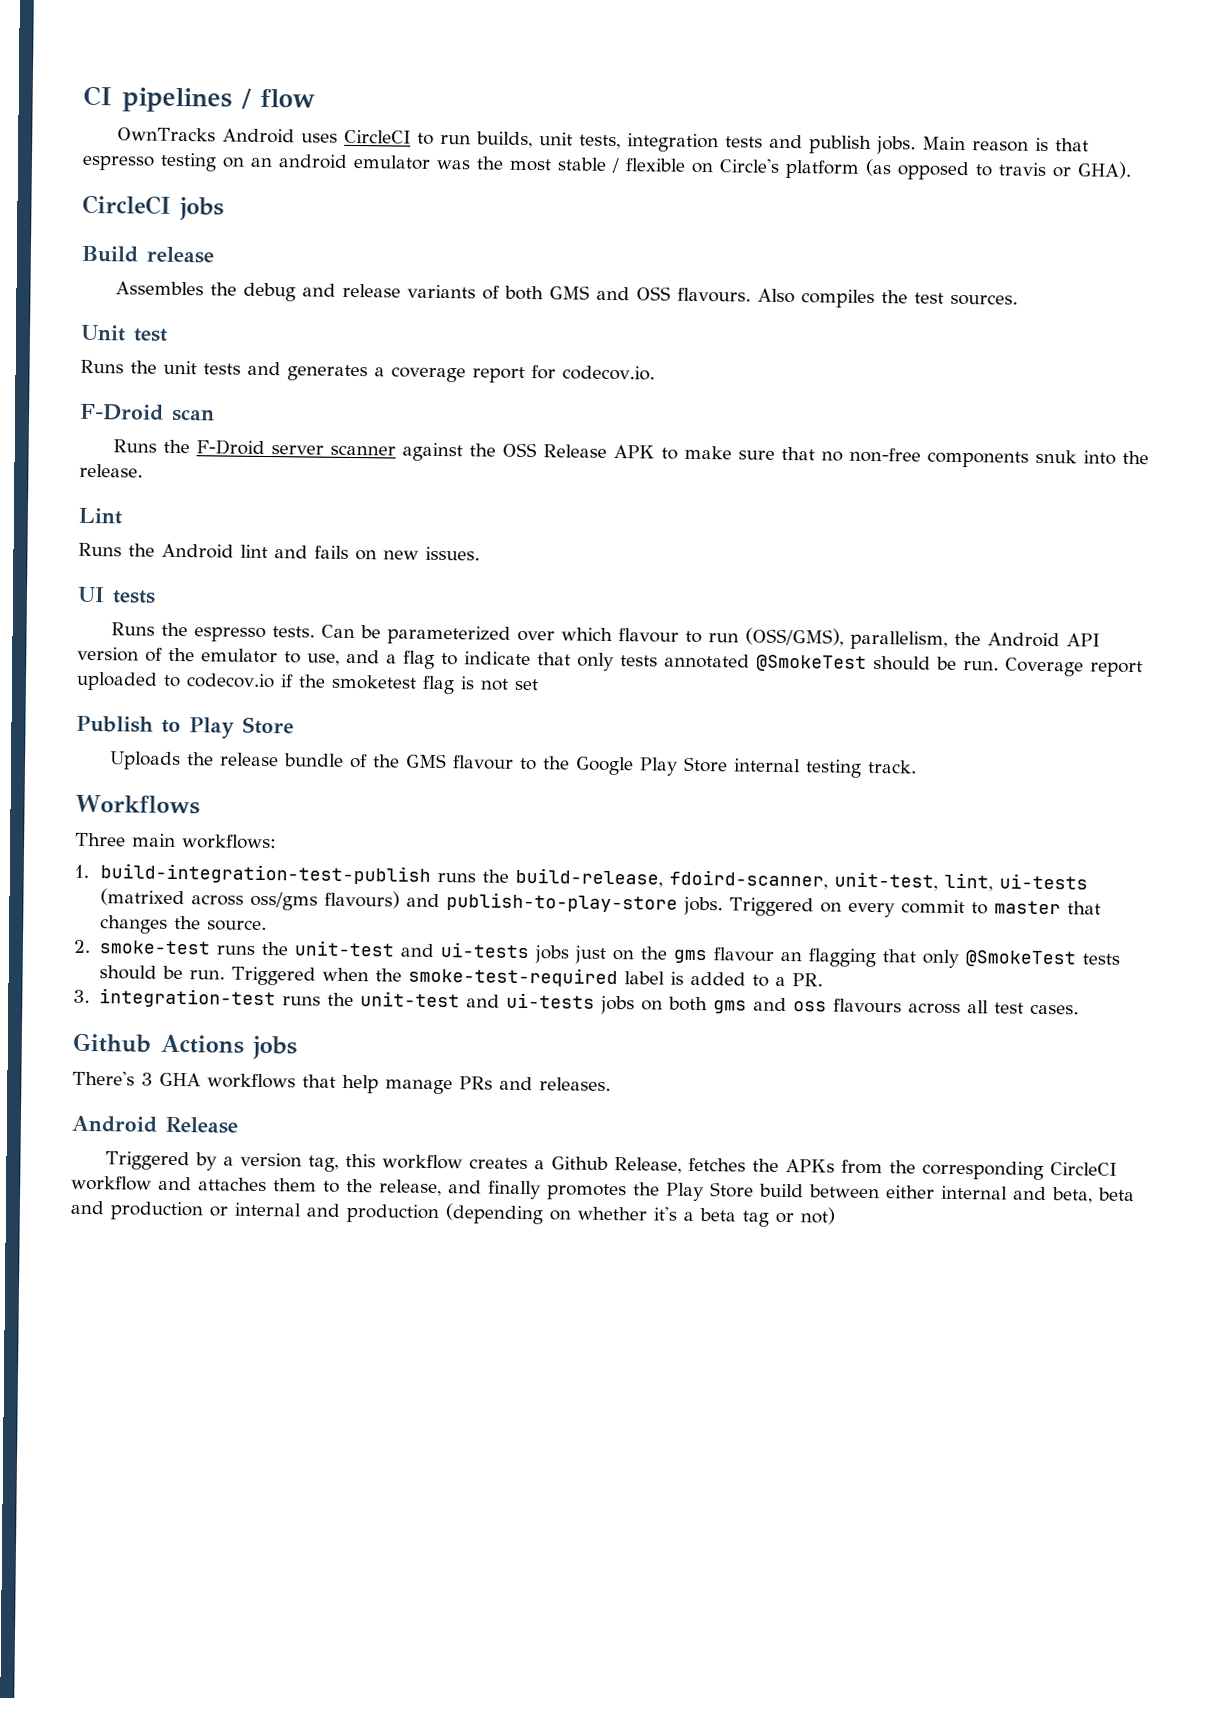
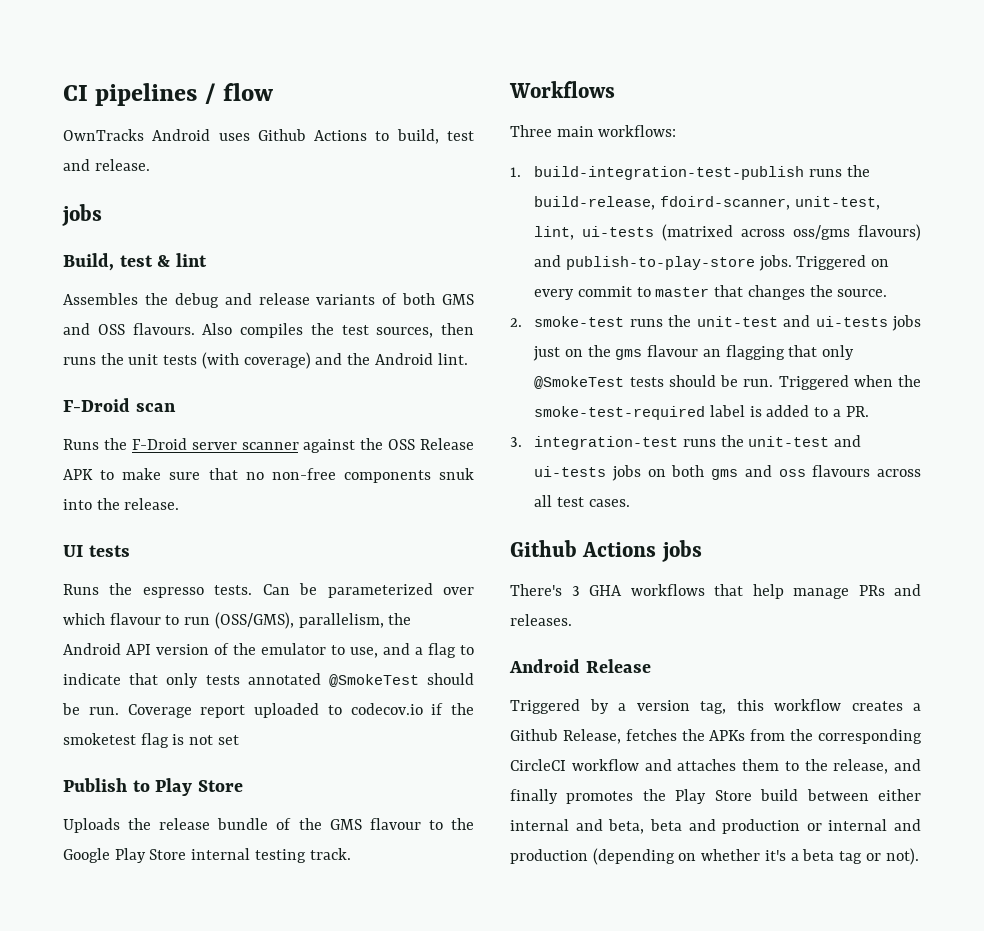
[343,129,1089,155] [82,152,1132,181] [82,194,224,221] [81,245,214,264] CircleCI to run builds, unit tests, integration tests and publish jobs. Main reason is that espresso testing on an android emulator was the most stable / flexible on Circle's platform (as opposed to travis or GHA). // CircleCI jobs // Build release -> [257,129,474,144] [63,159,150,171] [62,204,102,226] [63,253,207,271] Github Actions to build, test and release. // jobs // Build, test & lint
[949,293,1018,306] [80,324,168,342] [80,359,655,383] sources. // Unit test // Runs the unit tests and generates a coverage report for codecov.io. -> [376,323,474,338] [63,352,468,369] sources, then runs the unit tests (with coverage) and the Android lint.
[78,507,122,525] [78,542,480,561] // Lint // Runs the Android lint and fails on new issues. -> (180, 504) none
[800,1207,835,1225] not) -> [885,848,919,865] not).

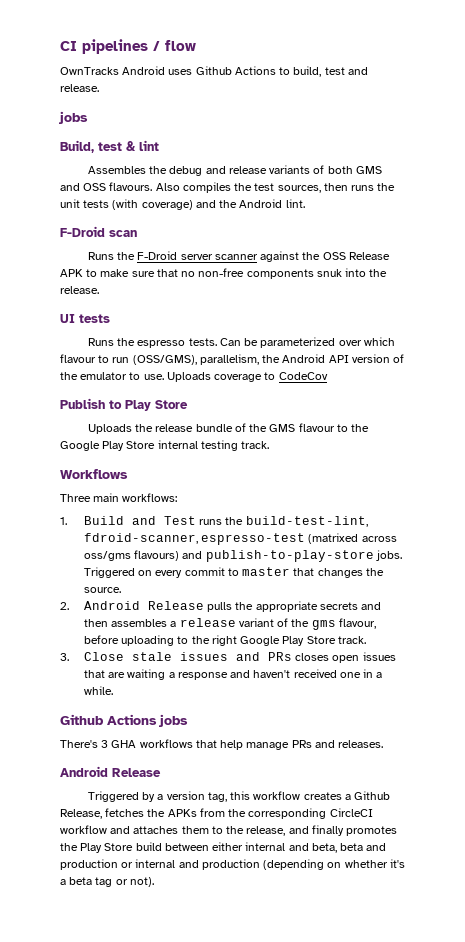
[350,643,474,658] [63,673,474,688] [62,703,474,718] [63,733,239,748] use, and a flag to indicate that only tests annotated @SmokeTest should be run. Coverage report uploaded to codecov.io if the smoketest flag is not set -> [143,372,328,382] use. Uploads coverage to CodeCov
[534,165,870,180] [534,196,880,210] [534,226,655,240] build-integration-test-publish runs the build-release, fdoird-scanner, unit-test, lint, ui-tests -> [83,516,368,527] [83,533,306,545] Build and Test runs the build-test-lint, fdroid-scanner, espresso-test
[534,315,921,331] [533,345,855,361] [534,375,921,390] [534,405,869,420] [510,435,862,450] [534,465,921,481] [534,495,630,507] smoke-test runs the unit-test and ui-tests jobs just on the gms flavour an flagging that only @SmokeTest tests should be run. Triggered when the smoke-test-required label is added to a PR. // 3. integration-test runs the unit-test and ui-tests jobs on both gms and oss flavours across all test cases. -> [83,601,382,612] [83,618,376,630] [83,635,366,646] [60,652,396,663] [83,669,383,680] [83,686,113,695] Android Release pulls the appropriate secrets and then assembles a release variant of the gms flavour, before uploading to the right Google Play Store track. // 3. Close stale issues and PRs closes open issues that are waiting a response and haven't received one in a while.

